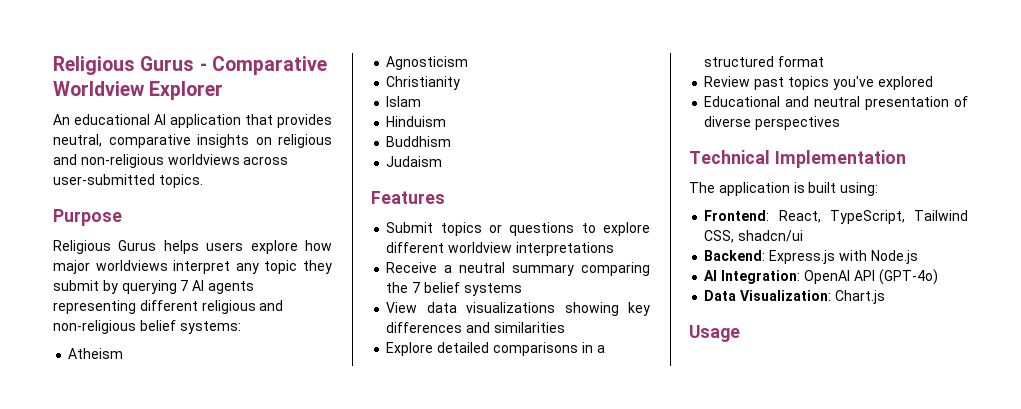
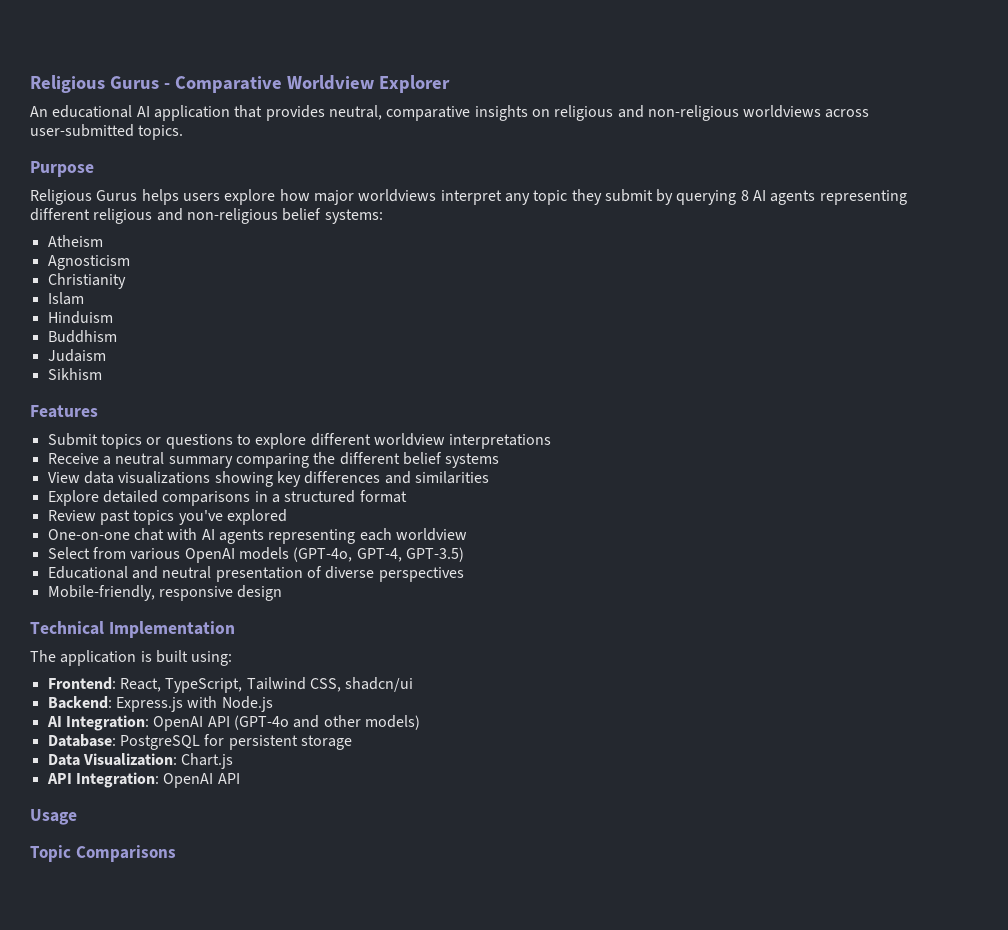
[180,280,189,291] 7 -> [740,190,749,201] 8
(443, 161) none -> [47,368,102,380] // Sikhism
[412,282,421,293] 7 -> [339,452,400,465] different
(933, 83) none -> [47,528,467,544] [47,547,464,563] // One-on-one chat with AI agents representing each worldview // Select from various OpenAI models (GPT-4o, GPT-4, GPT-3.5)
(841, 123) none -> [47,585,283,601] // Mobile-friendly, responsive design
[878,269,938,285] (GPT-4o) -> [233,715,420,730] [47,734,352,750] (GPT-4o and other models) // Database: PostgreSQL for persistent storage
(885, 297) none -> [46,772,240,788] // API Integration: OpenAI API
(740, 333) none -> [30,845,176,862] // Topic Comparisons

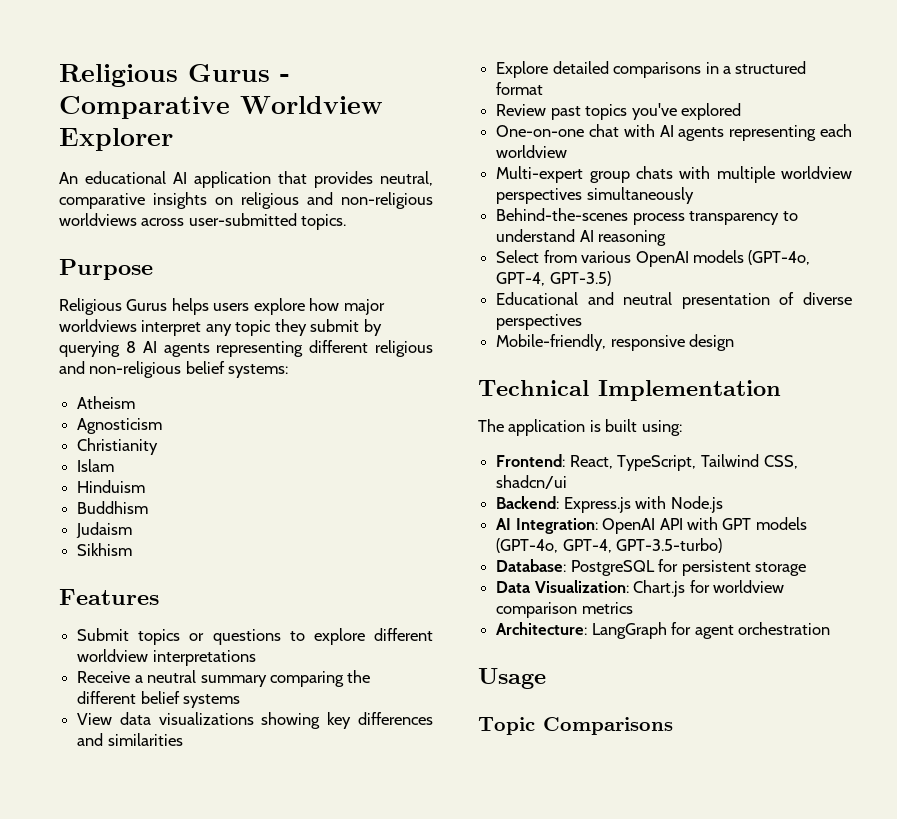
(467, 534) none -> [496,166,852,183] [496,187,694,204] [496,208,798,225] [496,229,667,246] // Multi-expert group chats with multiple worldview perspectives simultaneously // Behind-the-scenes process transparency to understand AI reasoning
[233,715,420,730] (GPT-4o and other models) -> [686,517,807,530] [496,538,723,553] with GPT models (GPT-4o, GPT-4, GPT-3.5-turbo)
[46,772,240,788] // API Integration: OpenAI API -> [689,580,784,593] [496,602,633,618] [496,622,830,639] for worldview comparison metrics // Architecture: LangGraph for agent orchestration

